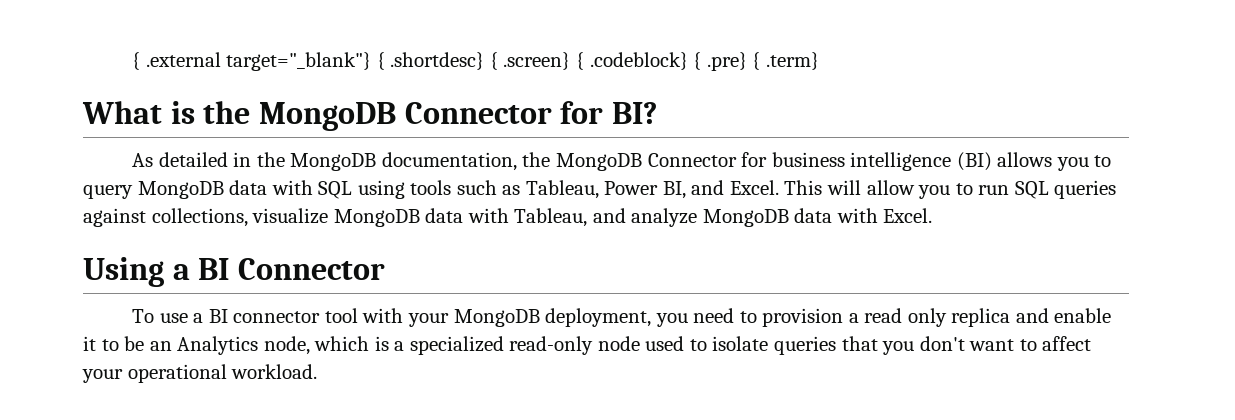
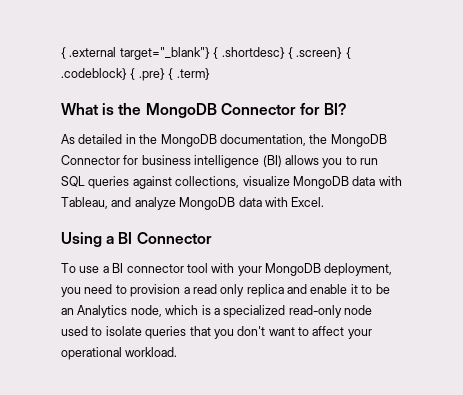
[83,180,973,199] query MongoDB data with SQL using tools such as Tableau, Power BI, and Excel. This will allow you to -> (357, 160) none

